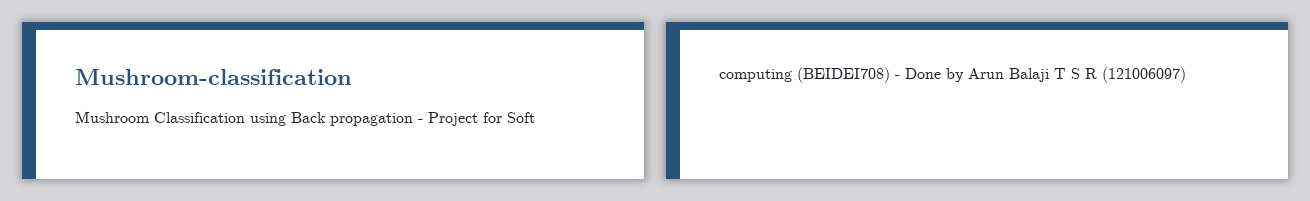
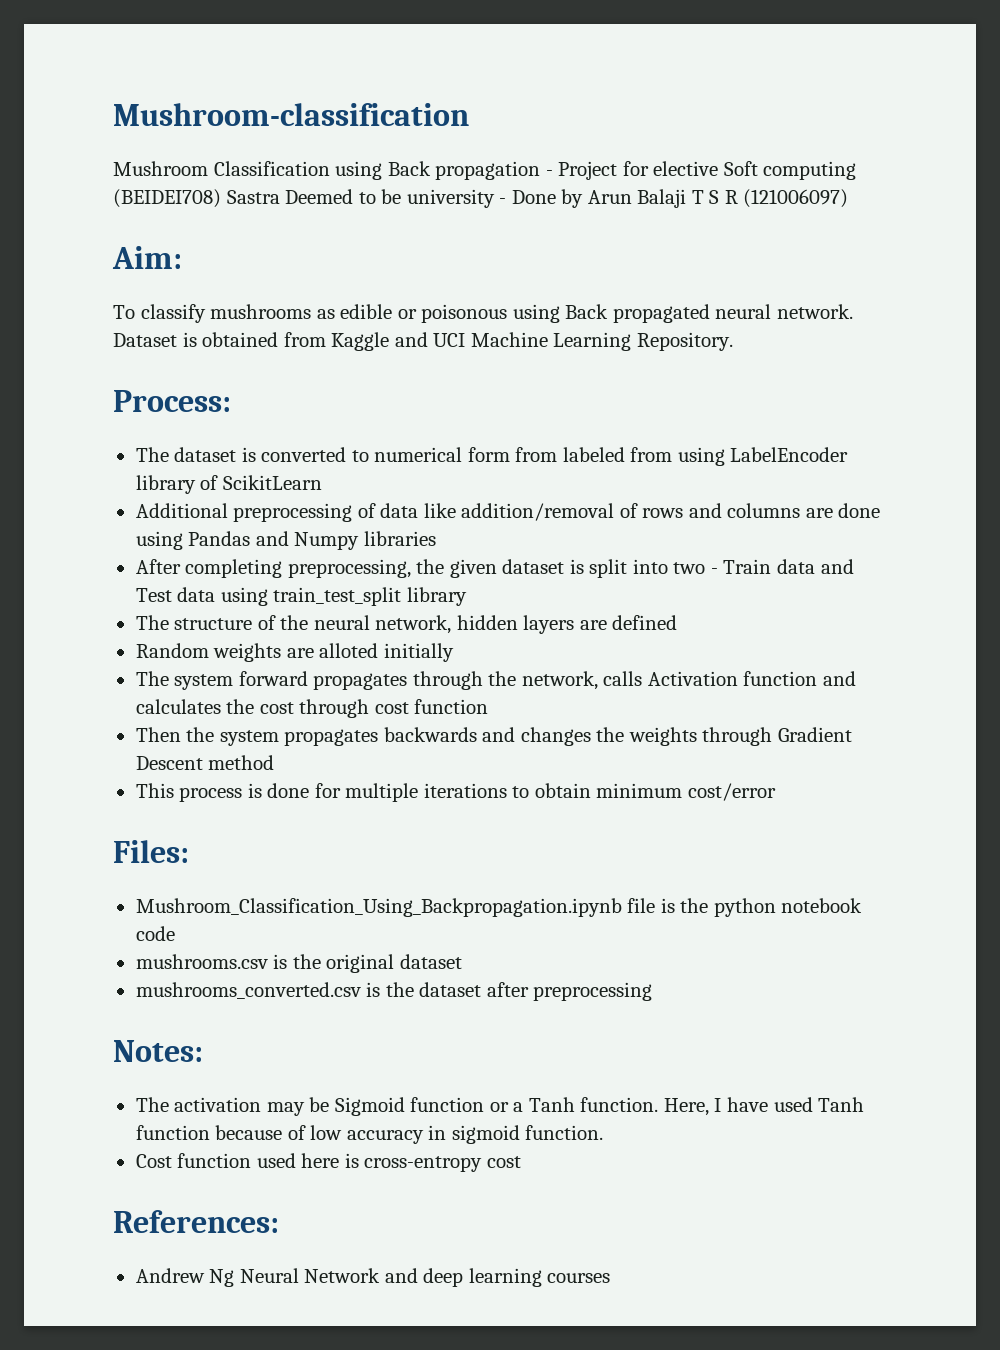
(502, 117) none -> [653,161,719,176] elective
(890, 75) none -> [226,189,495,208] Sastra Deemed to be university
(1186, 75) none -> [112,246,182,269] [113,304,853,323] [113,332,733,351] [113,390,231,412] [135,447,849,466] [135,475,322,494] [135,503,881,522] [135,531,436,550] [135,559,854,578] [135,587,467,606] [135,615,678,634] [135,643,454,662] [135,671,856,690] [135,699,489,718] [135,727,852,746] [135,755,275,770] [135,783,776,802] [113,840,189,863] [135,898,863,917] [135,926,175,941] [135,954,462,973] [135,982,653,1001] [113,1040,203,1062] [135,1097,865,1116] [135,1125,604,1144] [135,1153,521,1172] [113,1210,279,1233] [135,1268,611,1287] // Aim: // To classify mushrooms as edible or poisonous using Back propagated neural network. Dataset is obtained from Kaggle and UCI Machine Learning Repository. // Process: // The dataset is converted to numerical form from labeled from using LabelEncoder library of ScikitLearn // Additional preprocessing of data like addition/removal of rows and columns are done using Pandas and Numpy libraries // After completing preprocessing, the given dataset is split into two - Train data and Test data using train_test_split library // The structure of the neural network, hidden layers are defined // Random weights are alloted initially // The system forward propagates through the network, calls Activation function and calculates the cost through cost function // Then the system propagates backwards and changes the weights through Gradient Descent method // This process is done for multiple iterations to obtain minimum cost/error // Files: // Mushroom_Classification_Using_Backpropagation.ipynb file is the python notebook code // mushrooms.csv is the original dataset // mushrooms_converted.csv is the dataset after preprocessing // Notes: // The activation may be Sigmoid function or a Tanh function. Here, I have used Tanh function because of low accuracy in sigmoid function. // Cost function used here is cross-entropy cost // References: // Andrew Ng Neural Network and deep learning courses

